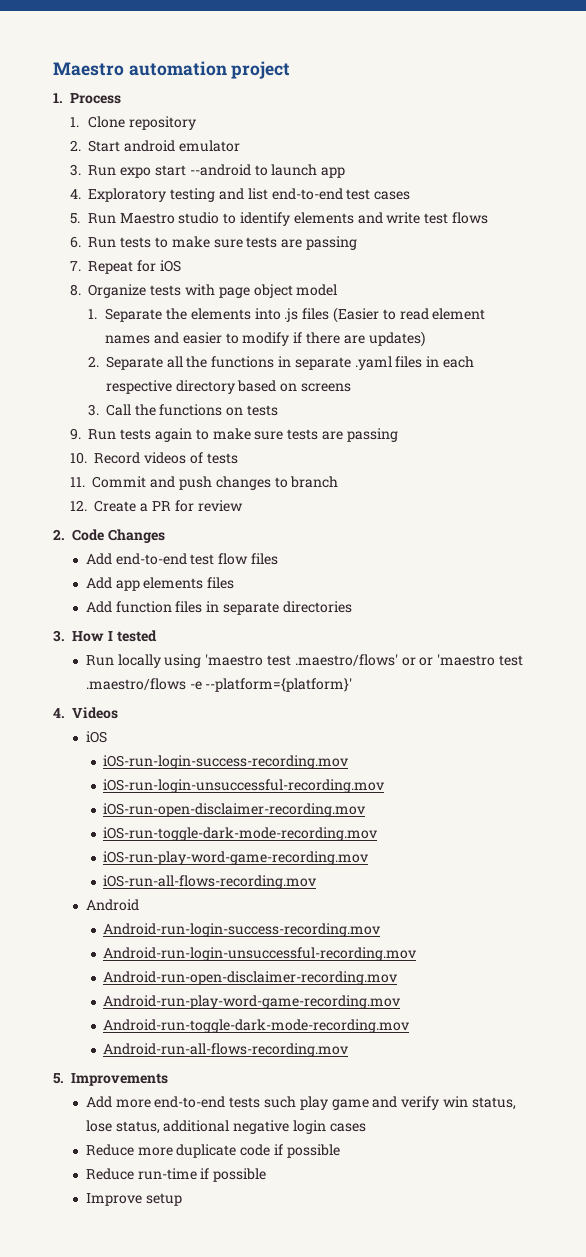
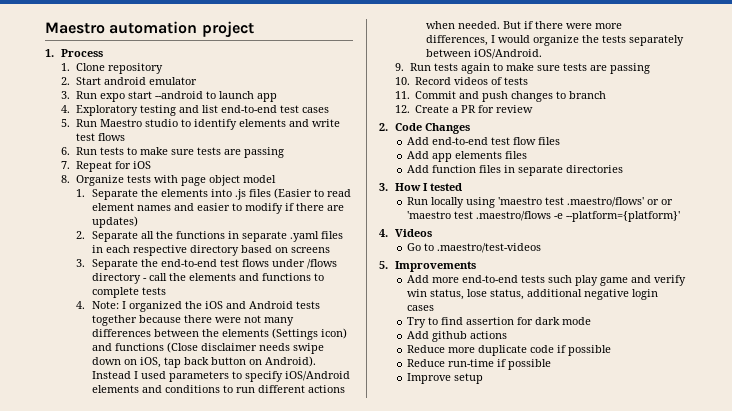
[105,404,278,416] Call the functions on tests -> [92,259,338,270] [92,273,325,284] [92,287,167,298] [76,301,321,312] [92,315,295,326] [92,328,348,340] [92,342,325,354] [92,356,317,368] [92,371,351,382] [92,385,346,393] [426,21,623,29] [426,35,685,46] [426,49,543,59] Separate the end-to-end test flows under /flows directory - call the elements and functions to complete tests // 4. Note: I organized the iOS and Android tests together because there were not many differences between the elements (Settings icon) and functions (Close disclaimer needs swipe down on iOS, tap back button on Android). Instead I used parameters to specify iOS/Android elements and conditions to run different actions when needed. But if there were more differences, I would organize the tests separately between iOS/Android.
[85,731,107,743] [103,755,350,769] [103,779,386,793] [103,803,367,817] [103,827,379,841] [103,851,370,865] [103,875,318,889] [85,899,139,911] [103,923,382,937] [103,947,418,961] [103,971,399,985] [103,995,402,1009] [103,1019,411,1033] [103,1043,350,1057] iOS // iOS-run-login-success-recording.mov // iOS-run-login-unsuccessful-recording.mov // iOS-run-open-disclaimer-recording.mov // iOS-run-toggle-dark-mode-recording.mov // iOS-run-play-word-game-recording.mov // iOS-run-all-flows-recording.mov // Android // Android-run-login-success-recording.mov // Android-run-login-unsuccessful-recording.mov // Android-run-open-disclaimer-recording.mov // Android-run-play-word-game-recording.mov // Android-run-toggle-dark-mode-recording.mov // Android-run-all-flows-recording.mov -> [406,243,541,253] Go to .maestro/test-videos
(366, 1127) none -> [406,317,591,328] [406,331,507,342] // Try to find assertion for dark mode // Add github actions

